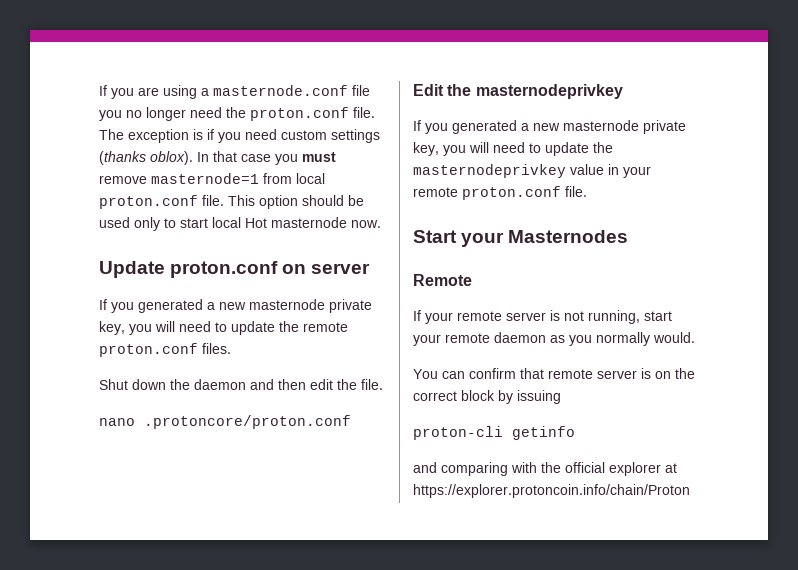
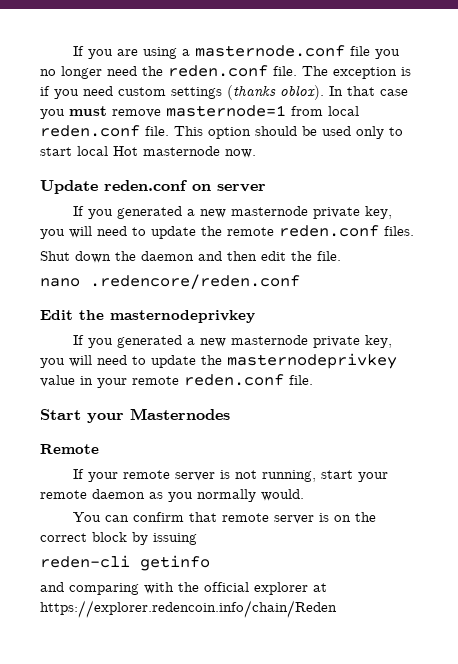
[250,107,349,121] proton.conf -> [168,65,268,77] reden.conf
[99,195,198,209] proton.conf -> [40,125,140,137] reden.conf
[170,261,279,278] proton.conf -> [104,180,187,191] reden.conf
[99,343,198,357] proton.conf -> [279,225,379,237] reden.conf
[144,415,351,429] .protoncore/proton.conf -> [90,274,300,289] .redencore/reden.conf
[462,186,561,200] proton.conf -> [184,374,284,386] reden.conf
[413,426,503,440] proton-cli -> [40,555,130,568] reden-cli
[413,484,690,498] https://explorer.protoncoin.info/chain/Proton -> [40,600,337,618] https://explorer.redencoin.info/chain/Reden

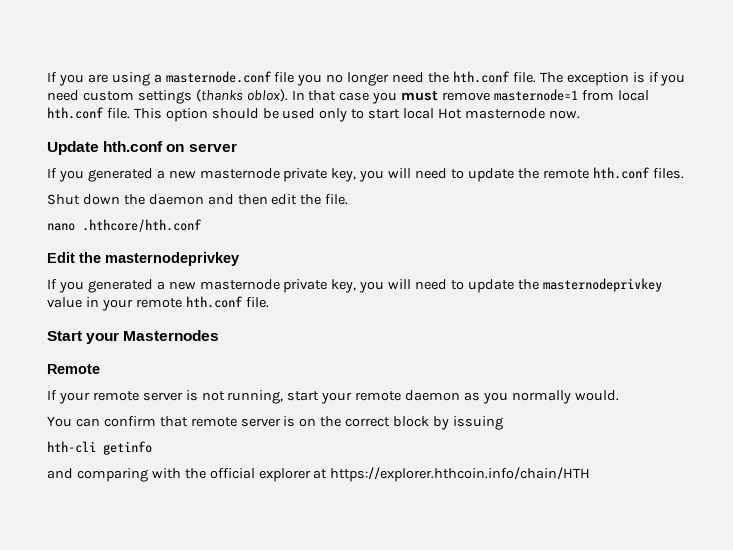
[168,65,268,77] reden.conf -> [452,71,510,83] hth.conf
[40,125,140,137] reden.conf -> [47,107,104,119] hth.conf
[104,180,187,191] reden.conf -> [103,141,164,152] hth.conf
[279,225,379,237] reden.conf -> [592,167,650,179] hth.conf
[90,274,300,289] .redencore/reden.conf -> [82,219,202,232] .hthcore/hth.conf
[184,374,284,386] reden.conf -> [185,296,243,308] hth.conf
[40,555,130,568] reden-cli -> [47,441,96,453] hth-cli
[40,600,337,618] https://explorer.redencoin.info/chain/Reden -> [330,467,591,482] https://explorer.hthcoin.info/chain/HTH

